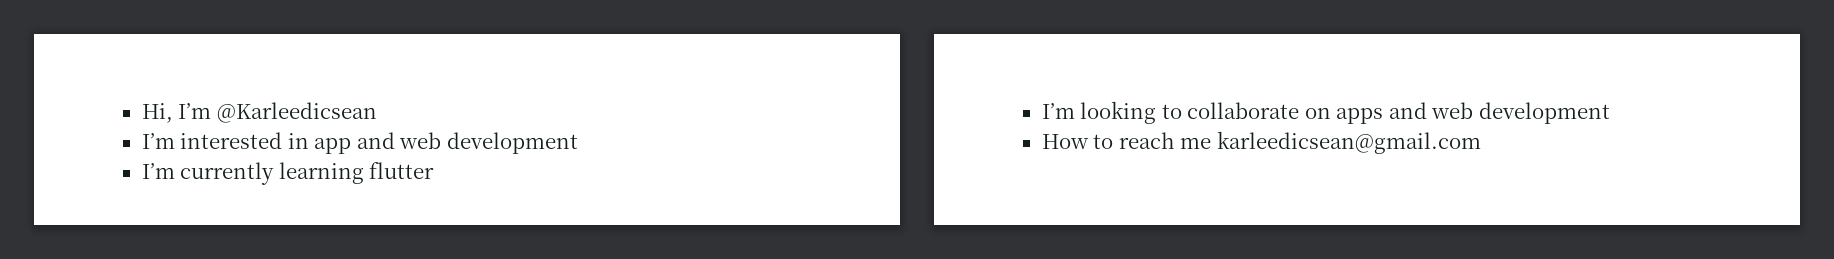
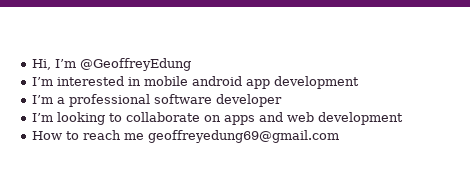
[216,102,377,123] @Karleedicsean -> [80,58,192,71] @GeoffreyEdung
[314,132,442,154] app and web -> [144,76,271,89] mobile android app
[180,162,435,185] currently learning flutter -> [57,94,283,107] a professional software developer
[1216,131,1481,154] karleedicsean@gmail.com -> [148,130,340,143] geoffreyedung69@gmail.com

